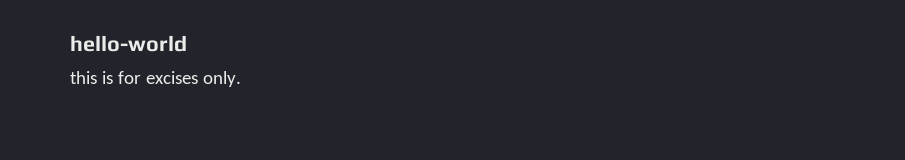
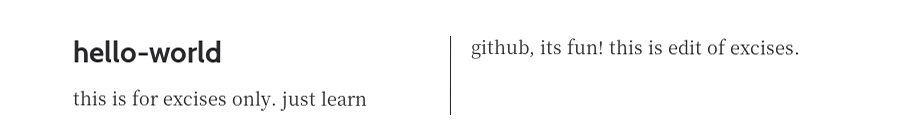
(241, 79) none -> [279,90,367,111] [471,38,801,60] just learn github, its fun! this is edit of excises.

